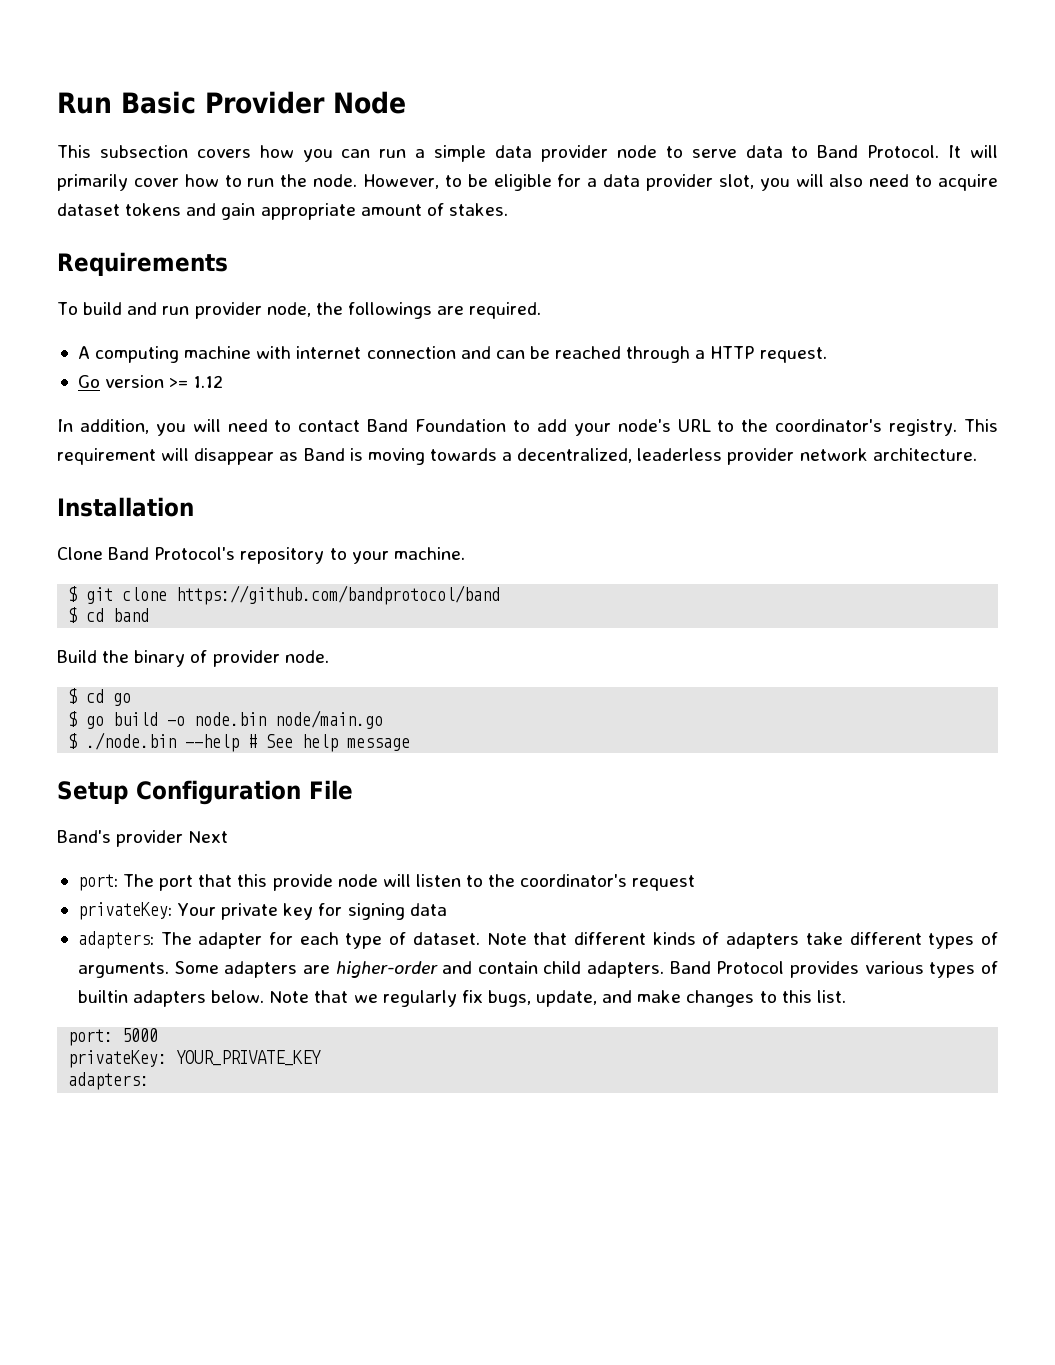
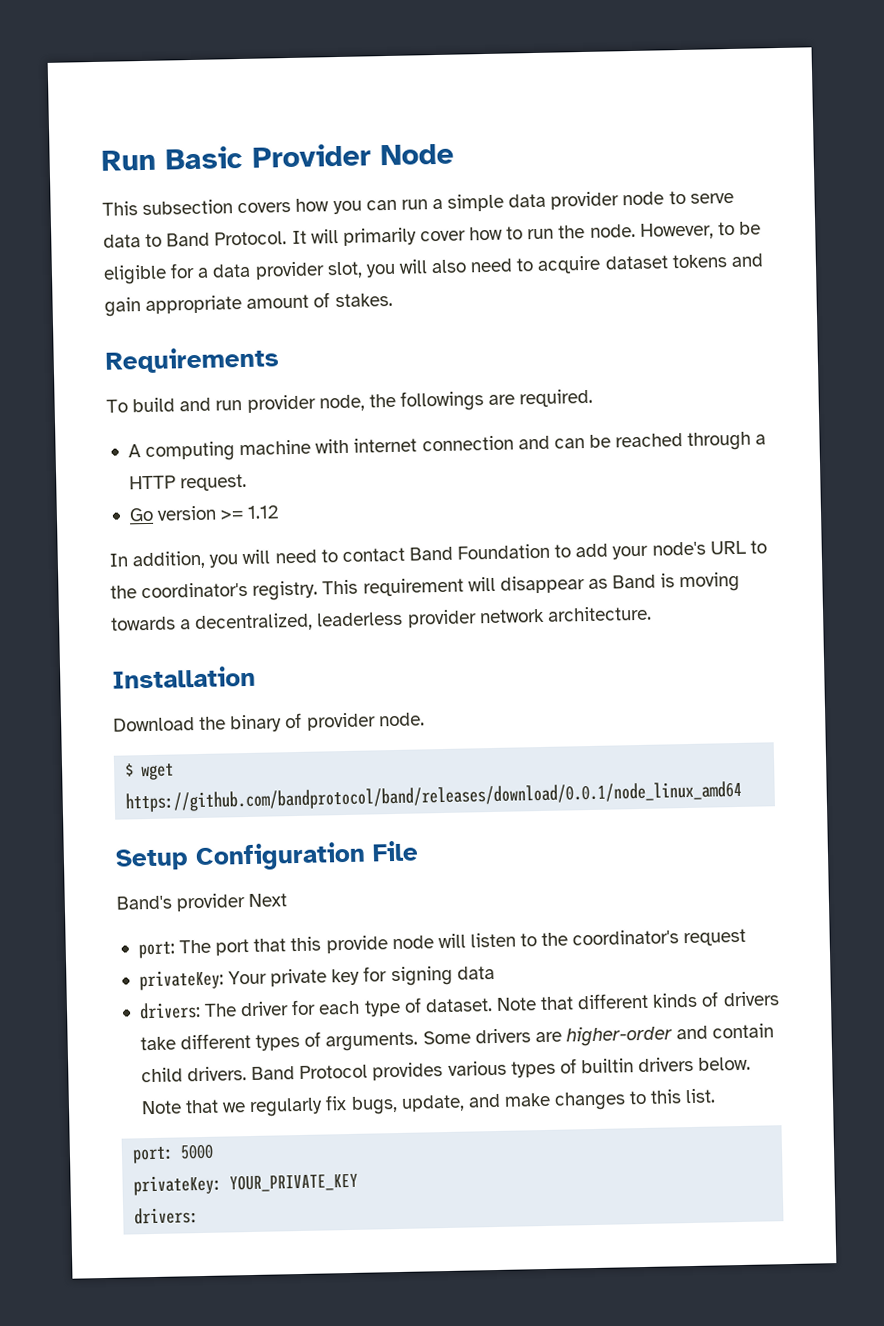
[57,547,465,564] [68,585,501,605] [68,607,150,623] [57,650,97,663] Clone Band Protocol's repository to your machine. // $ git clone https://github.com/bandprotocol/band // $ cd band // Build -> [113,717,195,732] Download
[86,689,132,706] [68,710,384,729] [68,732,411,752] cd go // $ go build -o node.bin node/main.go // $ ./node.bin --help # See help message -> [141,763,175,781] [125,780,743,813] wget https://github.com/bandprotocol/band/releases/download/0.0.1/node_linux_amd64
[77,931,263,949] adapters: The adapter -> [138,1001,290,1020] drivers: The driver
[726,932,800,949] adapters -> [722,991,780,1007] drivers
[224,961,298,978] adapters -> [474,1028,531,1044] drivers
[587,961,665,978] adapters. -> [187,1066,248,1082] drivers.
[133,990,207,1007] adapters -> [638,1056,695,1073] drivers
[68,1072,150,1090] adapters: -> [134,1207,200,1225] drivers:

